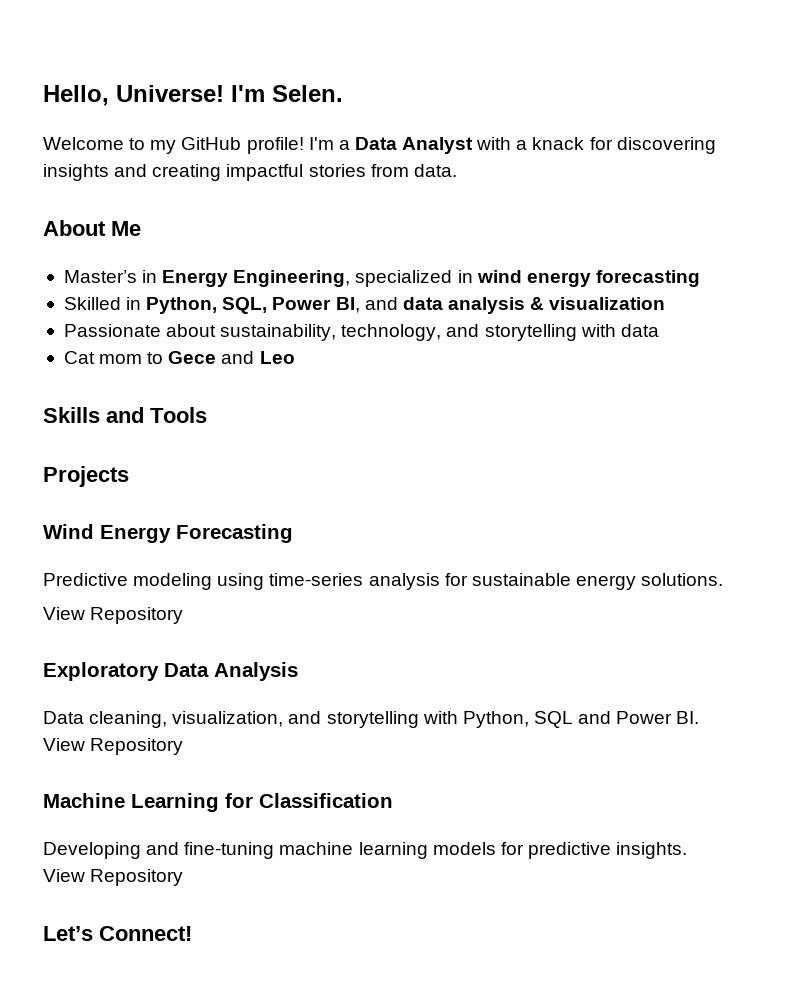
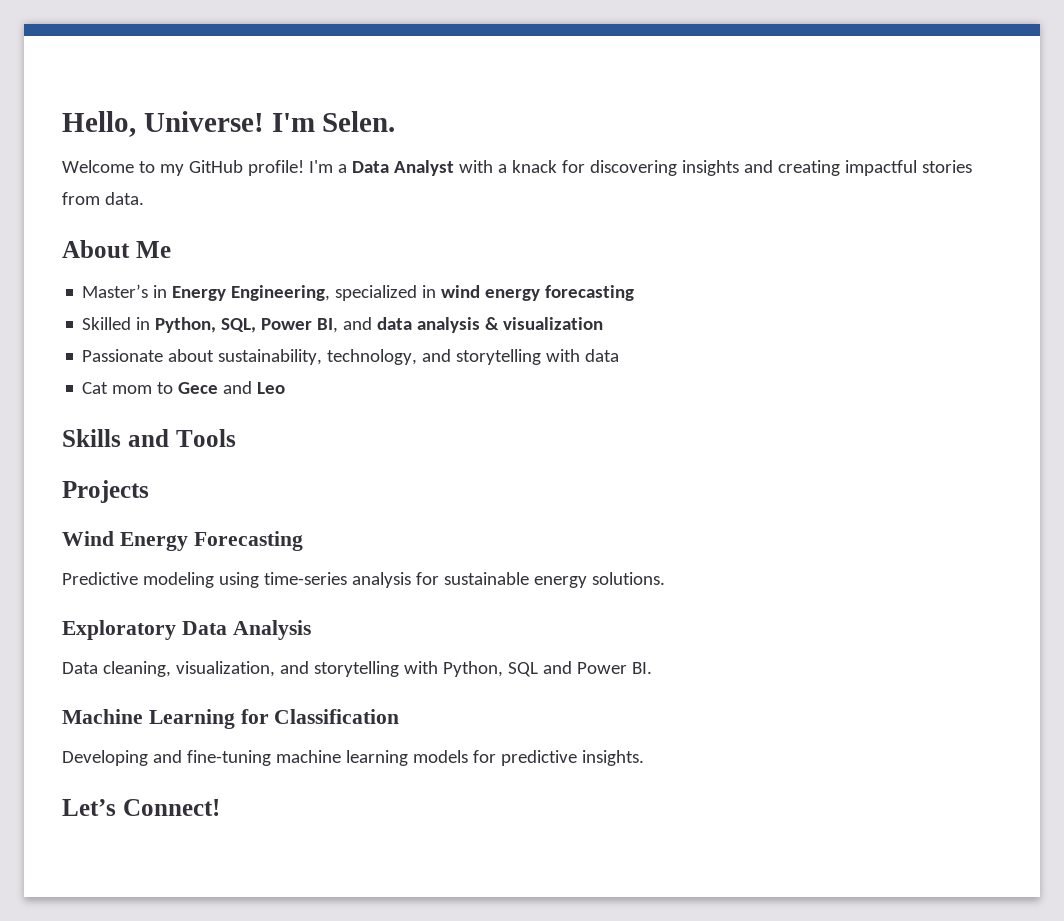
[43,607,184,624] // View Repository -> (665, 578) none
[43,738,184,755] // View Repository -> (652, 668) none
[43,869,184,886] // View Repository -> (644, 758) none

